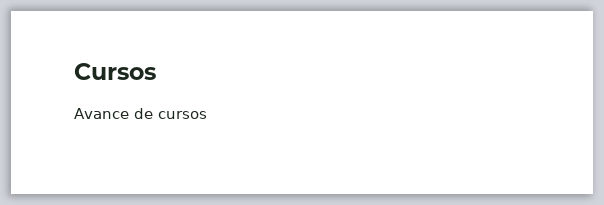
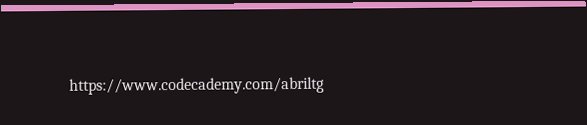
[74,63,156,80] [74,108,207,119] Cursos // Avance de cursos -> [69,76,325,95] https://www.codecademy.com/abriltg

